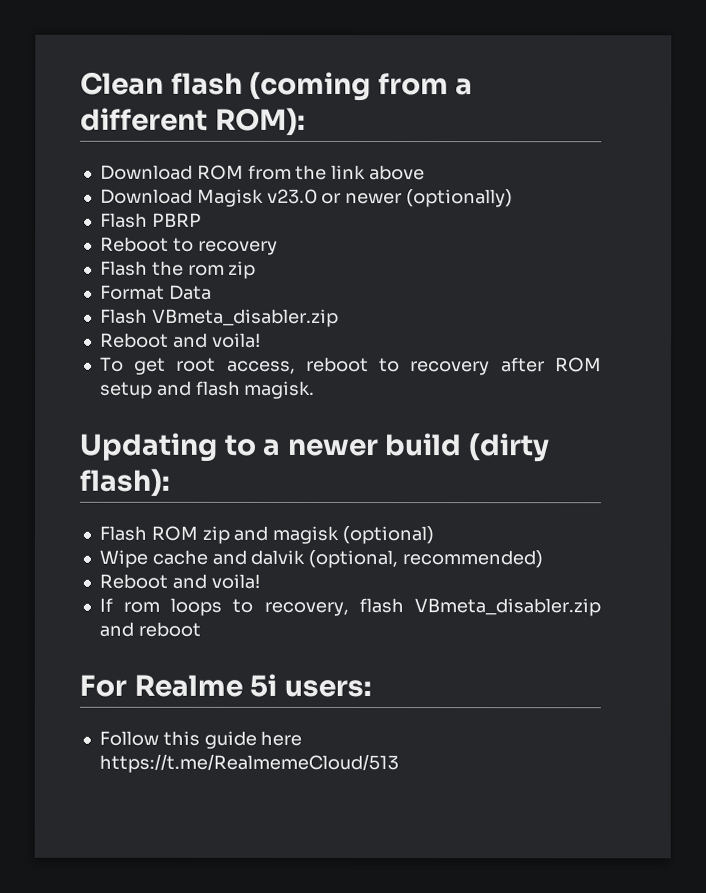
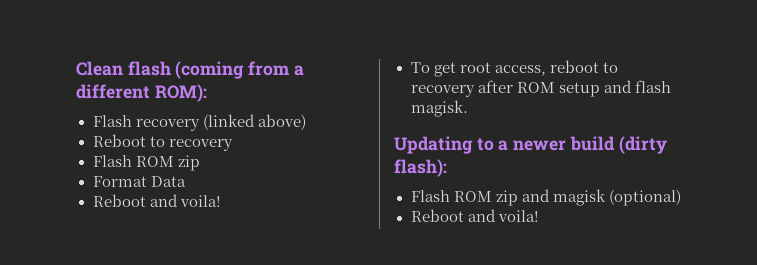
[99,164,426,181] [99,188,514,208] [99,212,202,228] Download ROM from the link above // Download Magisk v23.0 or newer (optionally) // Flash PBRP -> [92,114,306,131] Flash recovery (linked above)
[151,260,225,276] the rom -> [135,156,174,167] ROM
[99,308,339,327] // Flash VBmeta_disabler.zip -> (186, 181) none
[98,549,544,569] [98,573,260,589] [98,597,601,617] [98,621,201,637] [79,673,372,698] [98,730,303,749] [98,753,399,774] Wipe cache and dalvik (optional, recommended) // Reboot and voila! // If rom loops to recovery, flash VBmeta_disabler.zip and reboot // For Realme 5i users: // Follow this guide here https://t.me/RealmemeCloud/513 -> [410,209,539,222] Reboot and voila!

